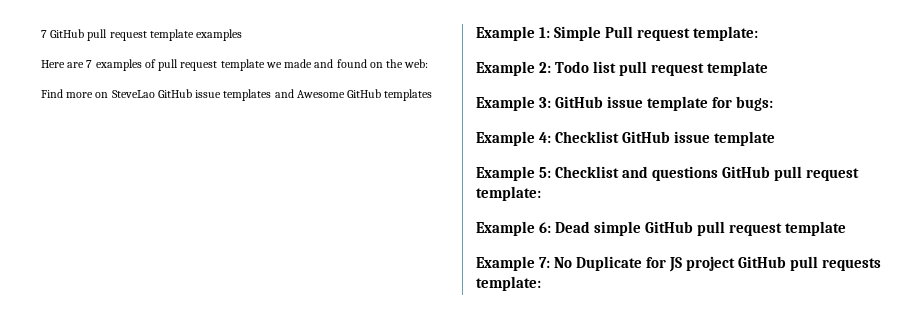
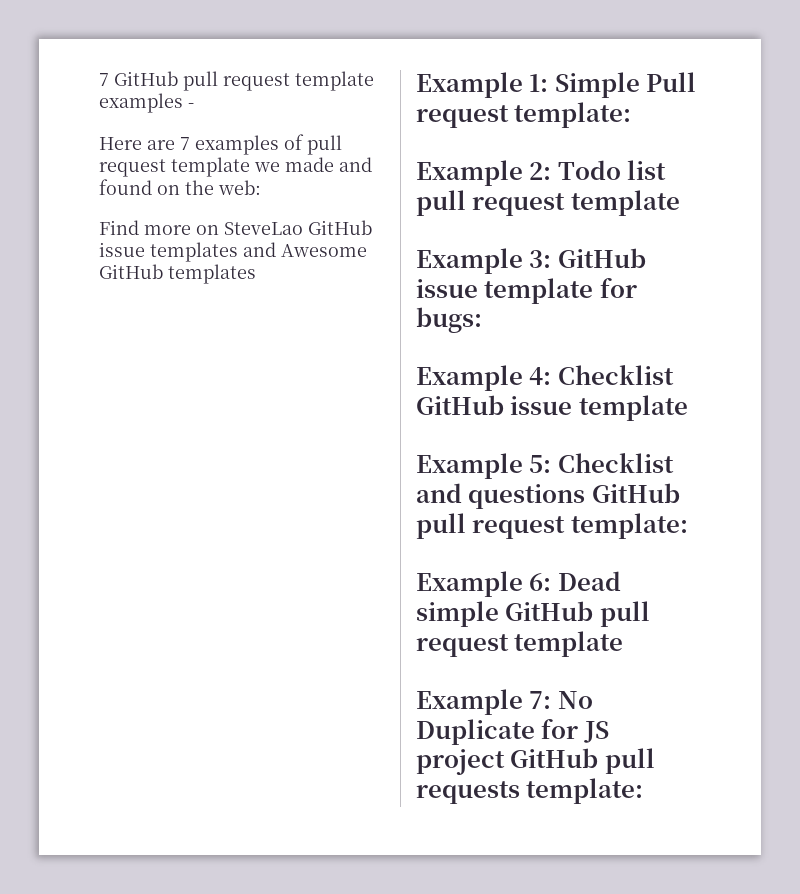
(243, 35) none -> [188,103,194,108] -

